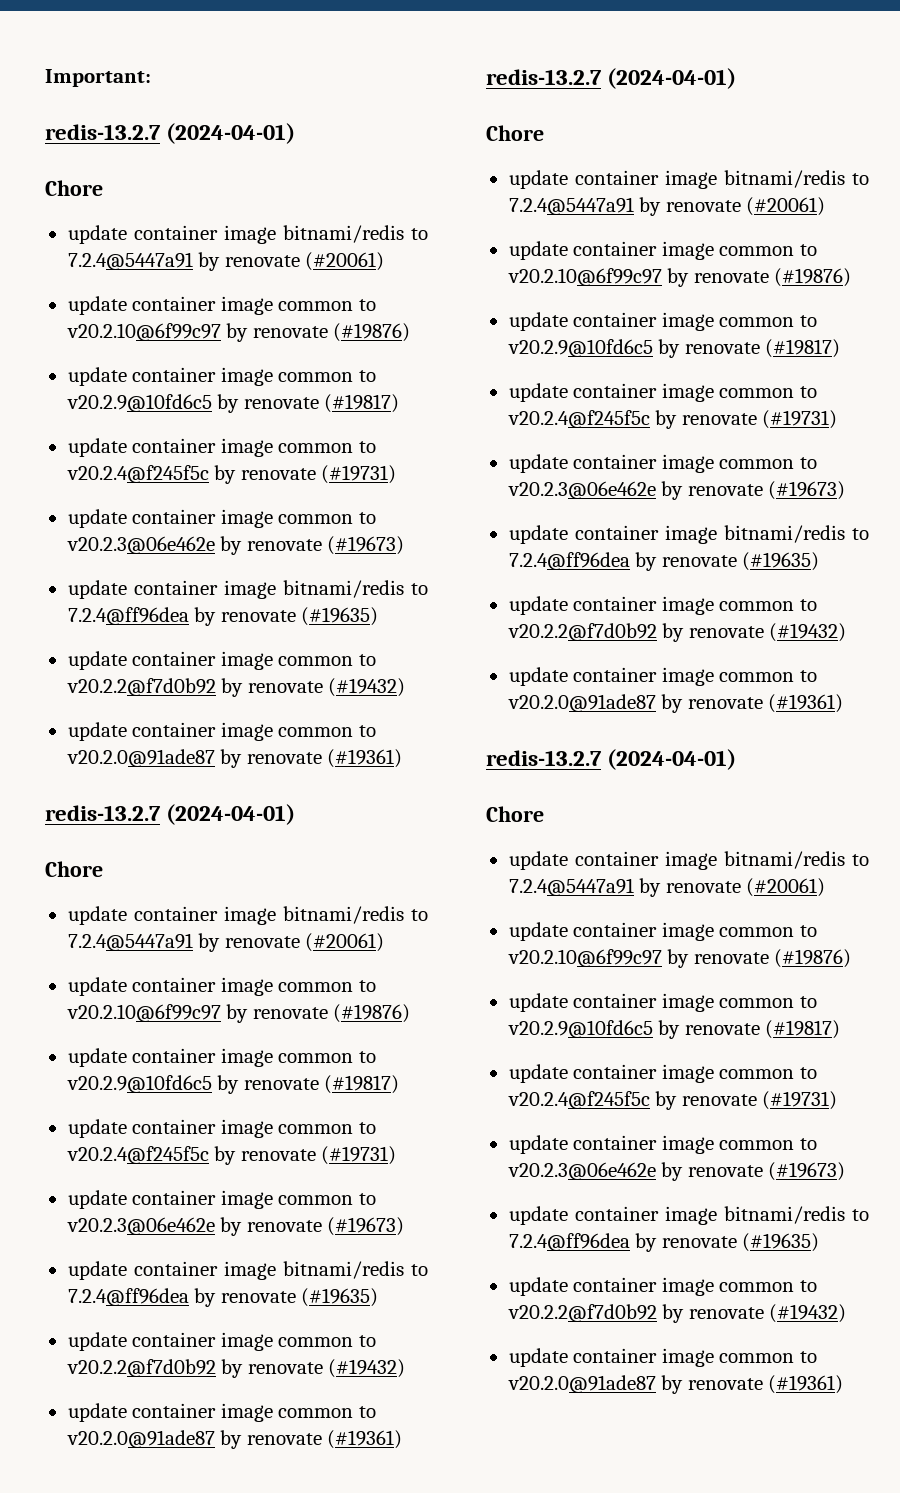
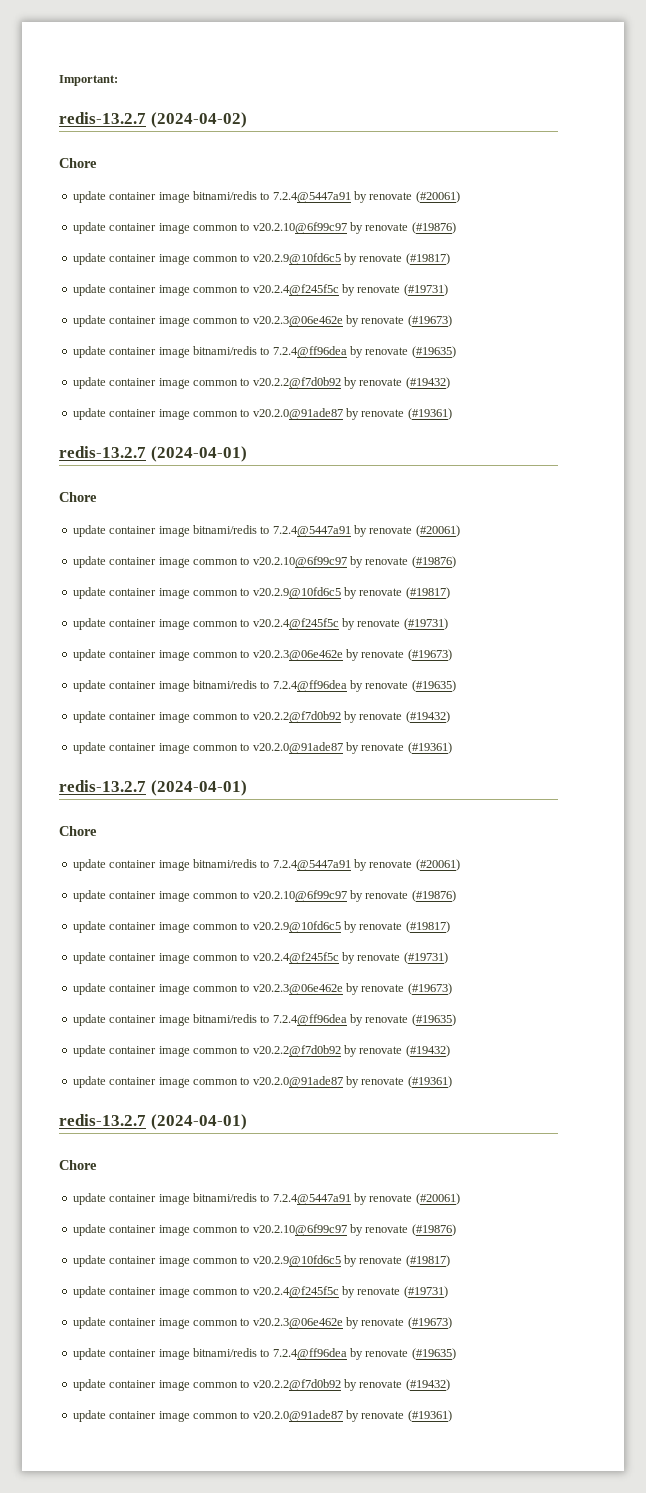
[166,123,296,144] (2024-04-01) -> [150,112,247,128] (2024-04-02)

